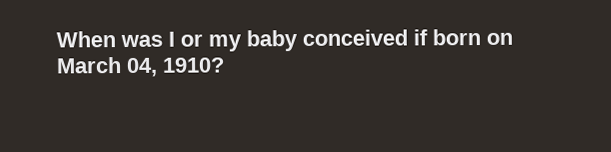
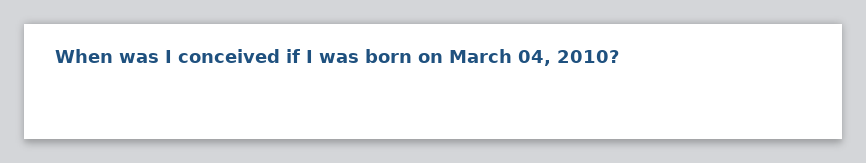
[180,29,428,52] or my baby conceived if -> [178,49,359,63] conceived if I was
[162,57,224,73] 1910? -> [557,50,619,63] 2010?

